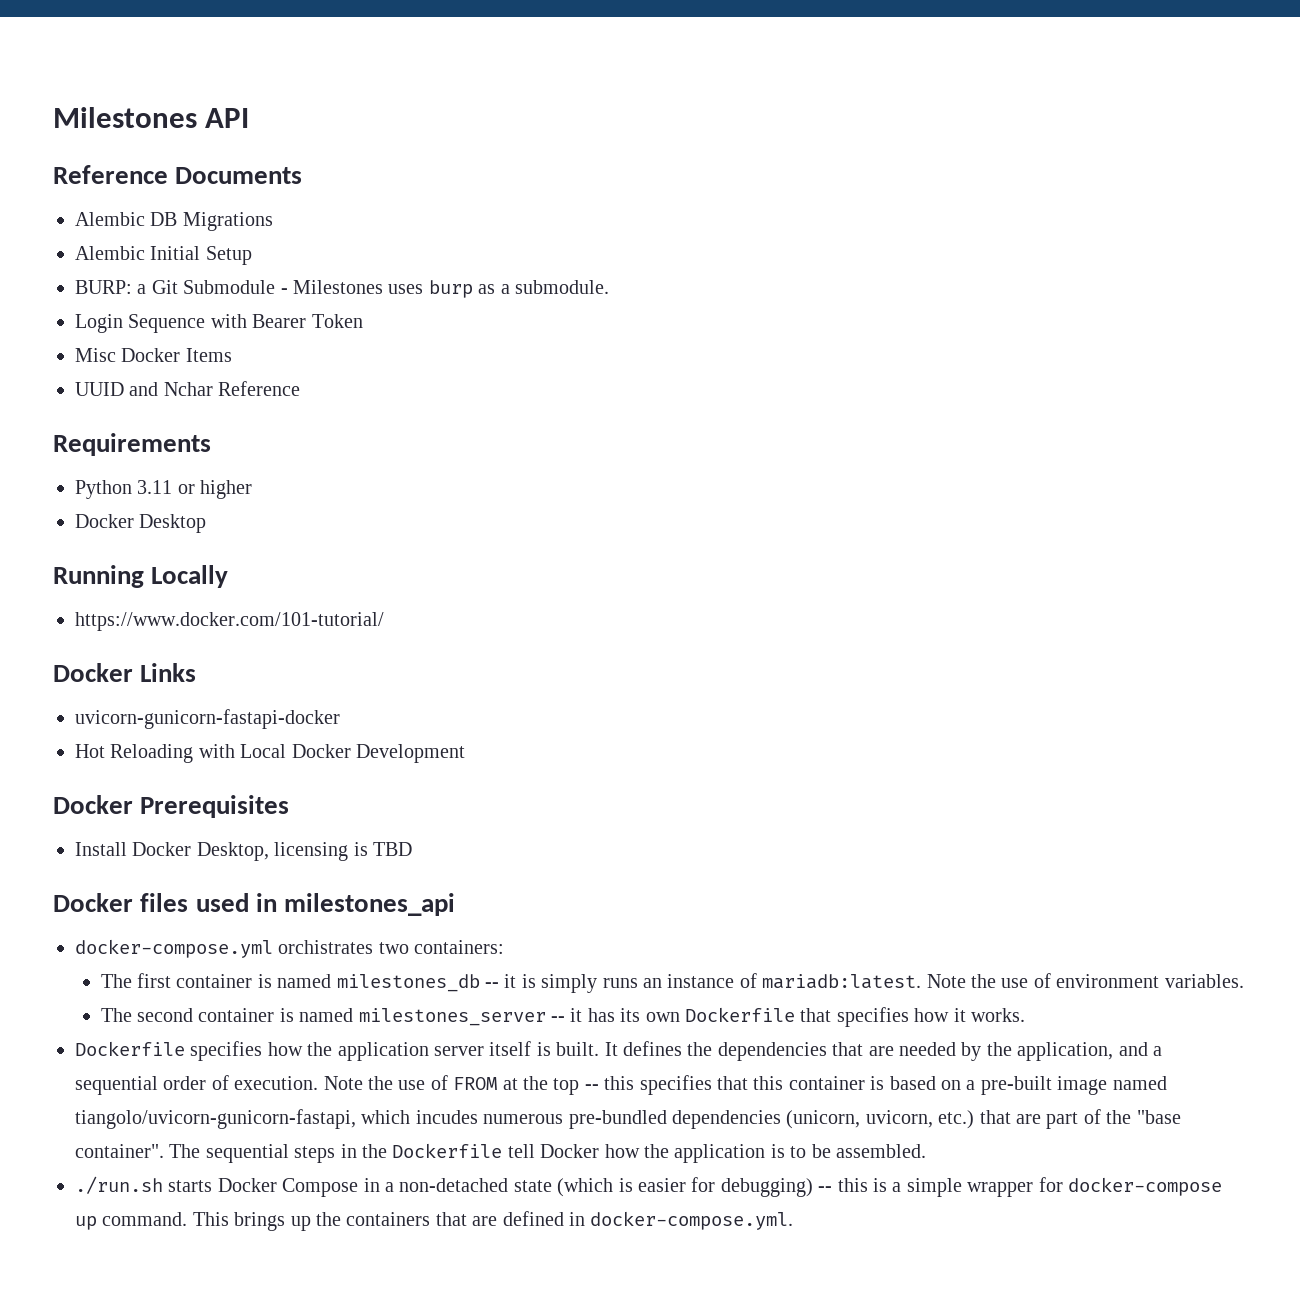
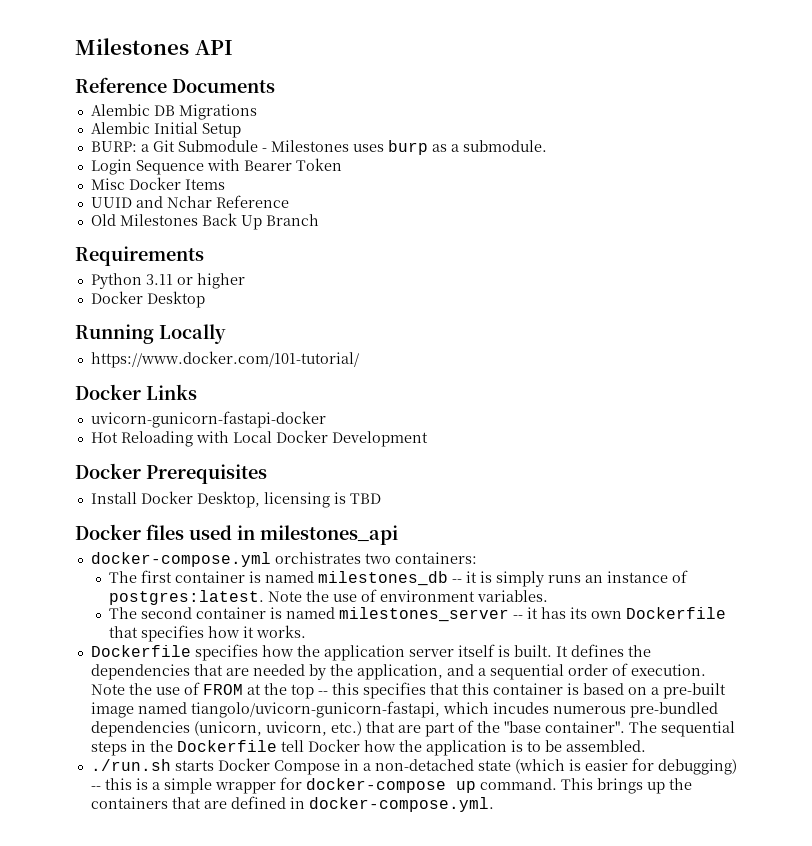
(301, 388) none -> [90,213,319,230] // Old Milestones Back Up Branch
[762,974,922,989] mariadb:latest. -> [109,590,265,605] postgres:latest.

